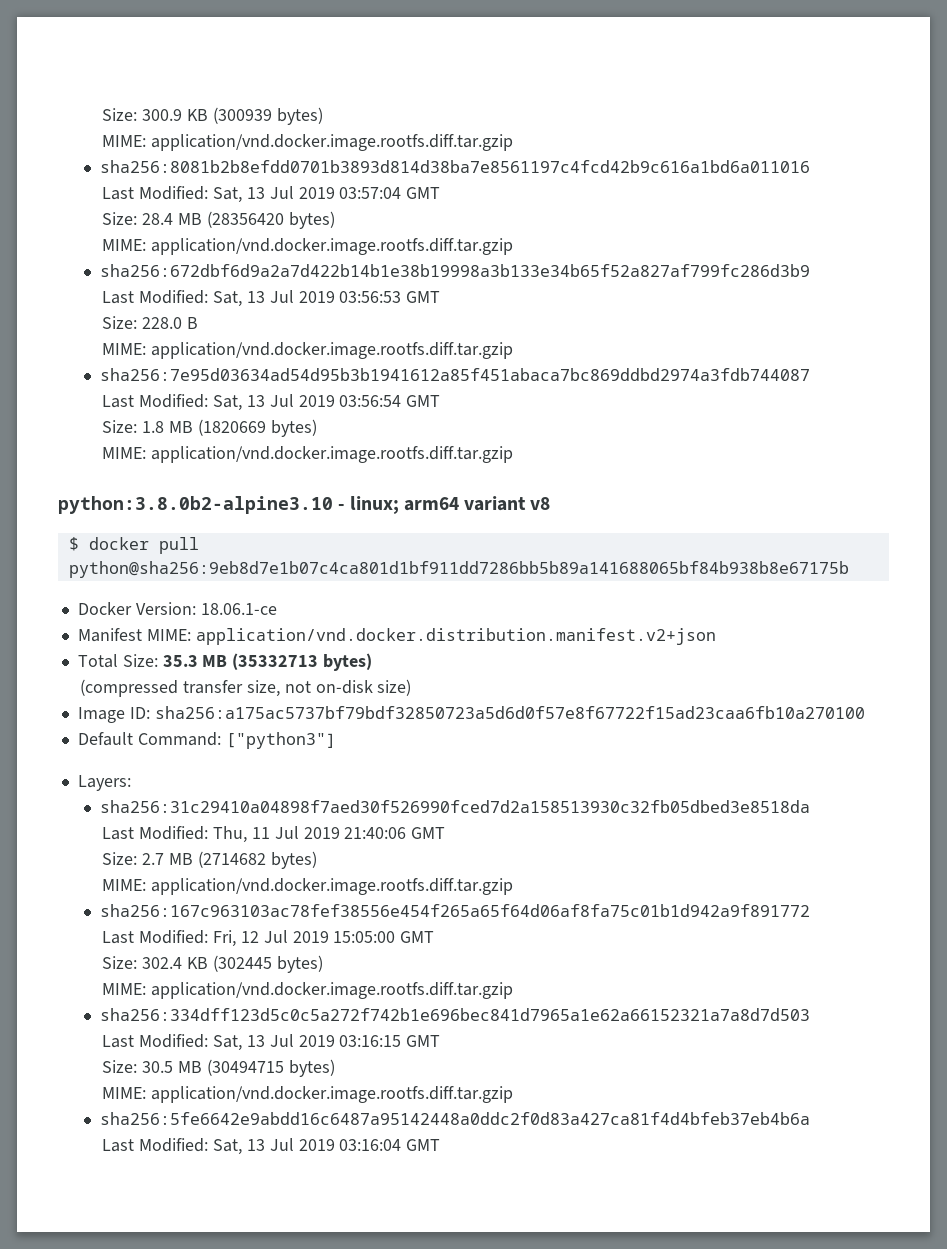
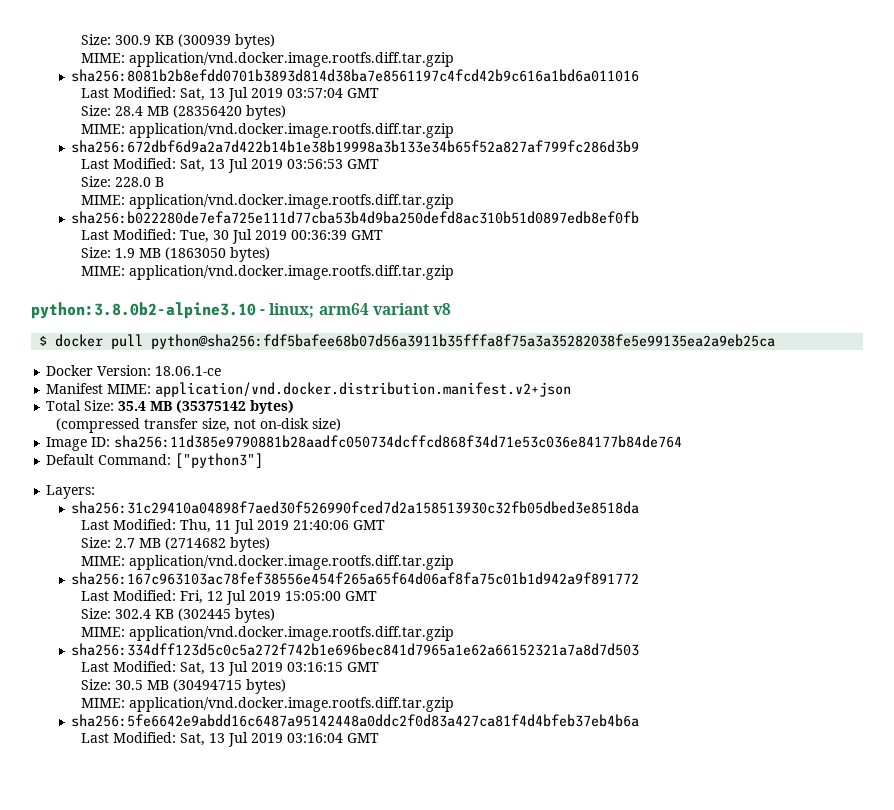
[99,368,810,381] [102,394,441,411] [102,419,266,436] sha256:7e95d03634ad54d95b3b1941612a85f451abaca7bc869ddbd2974a3fdb744087 // Last Modified: Sat, 13 Jul 2019 03:56:54 GMT // Size: 1.8 MB (1820669 -> [71,211,640,224] [81,229,384,244] [81,247,227,260] sha256:b022280de7efa725e111d77cba53b4d9ba250defd8ac310b51d0897edb8ef0fb // Last Modified: Tue, 30 Jul 2019 00:36:39 GMT // Size: 1.9 MB (1863050
[68,561,849,578] python@sha256:9eb8d7e1b07c4ca801d1bf911dd7286bb5b89a141688065bf84b938b8e67175b -> [151,334,776,349] python@sha256:fdf5bafee68b07d56a3911b35fffa8f75a3a35282038fe5e99135ea2a9eb25ca
[162,653,319,670] 35.3 MB (35332713 -> [118,400,247,413] 35.4 MB (35375142
[154,706,865,719] sha256:a175ac5737bf79bdf32850723a5d6d0f57e8f67722f15ad23caa6fb10a270100 -> [114,435,683,448] sha256:11d385e9790881b28aadfc050734dcffcd868f34d71e53c036e84177b84de764

